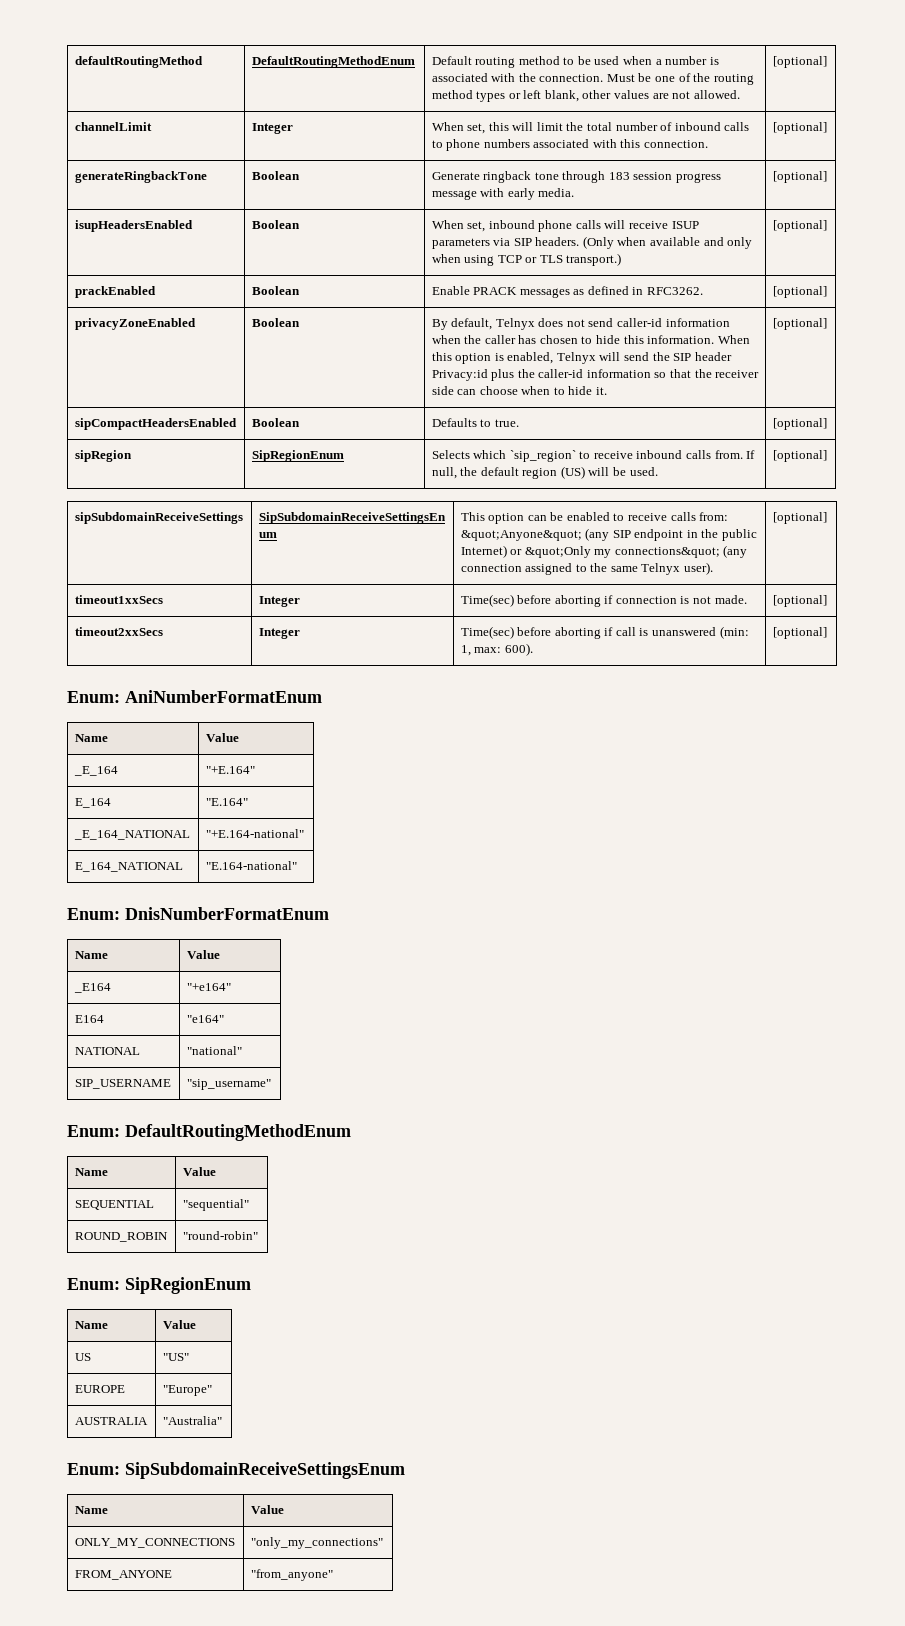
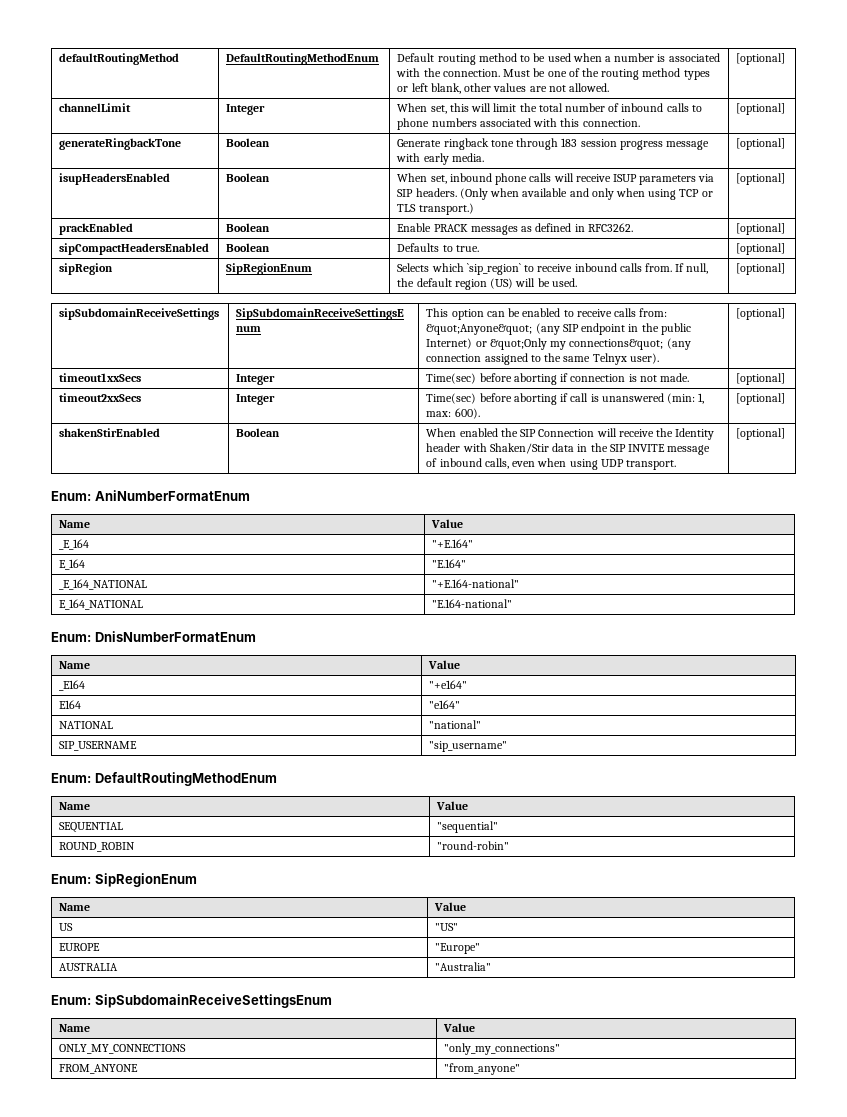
[74,318,196,330] [251,318,300,327] [431,318,730,330] [431,335,750,344] [431,352,732,364] [431,369,760,381] [431,386,607,395] [772,318,827,330] // privacyZoneEnabled | Boolean | By default, Telnyx does not send caller-id information when the caller has chosen to hide this information. When this option is enabled, Telnyx will send the SIP header Privacy:id plus the caller-id information so that the receiver side can choose when to hide it. | [optional] -> (786, 229) none
(827, 633) none -> [59,428,161,437] [236,428,281,437] [426,428,715,440] [426,443,711,455] [426,458,676,470] [736,428,786,440] // shakenStirEnabled | Boolean | When enabled the SIP Connection will receive the Identity header with Shaken/Stir data in the SIP INVITE message of inbound calls, even when using UDP transport. | [optional]

